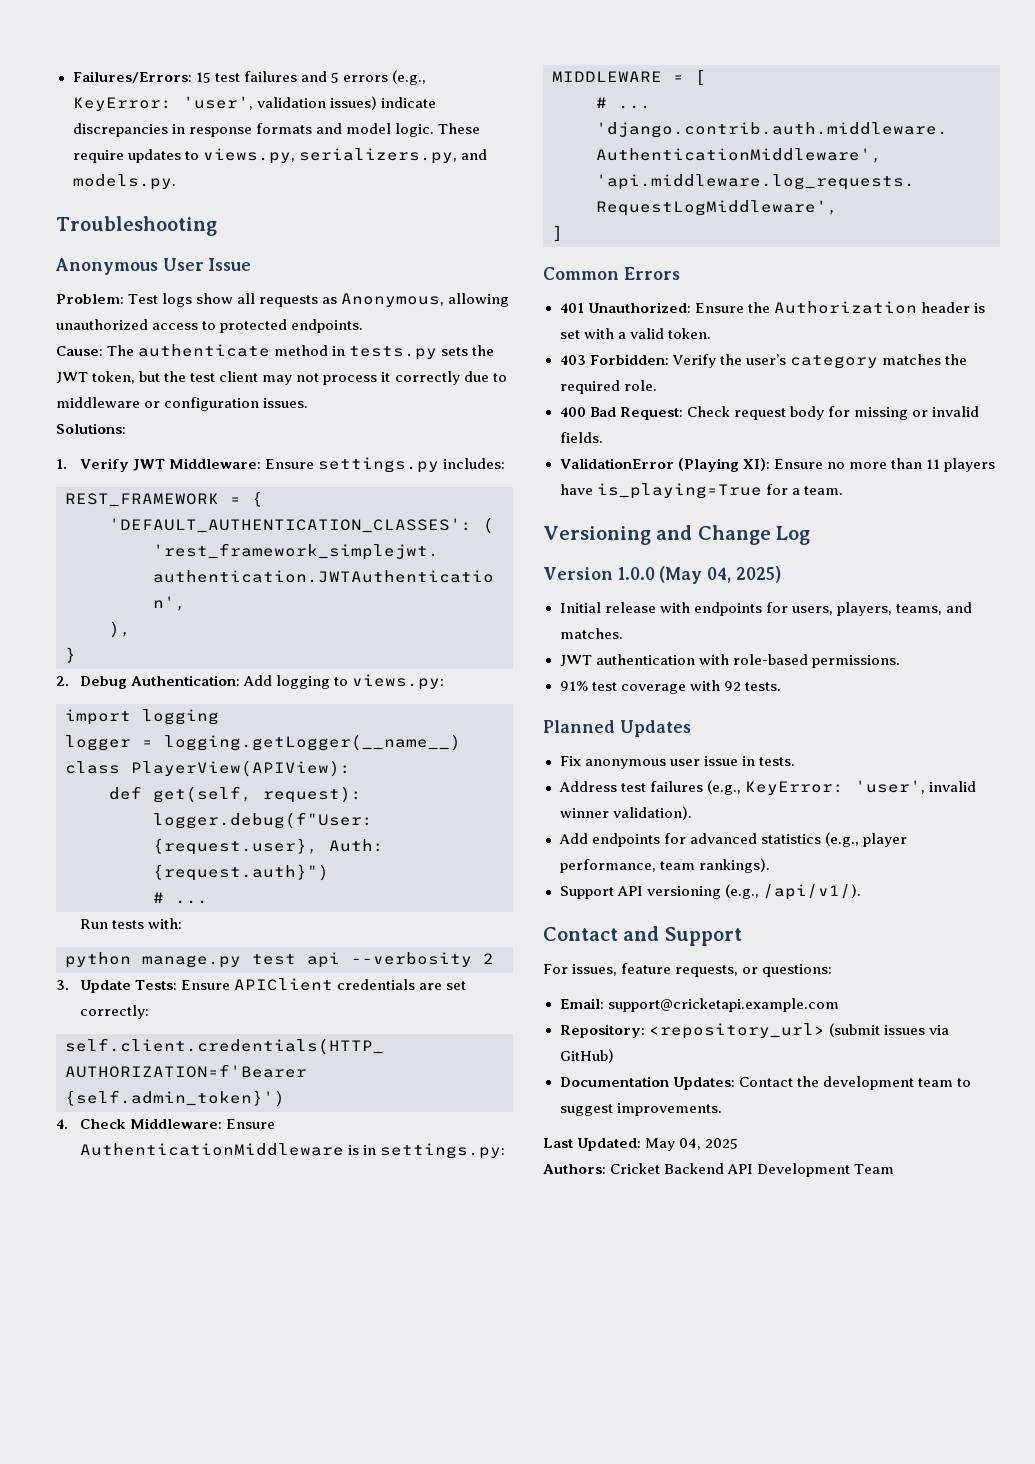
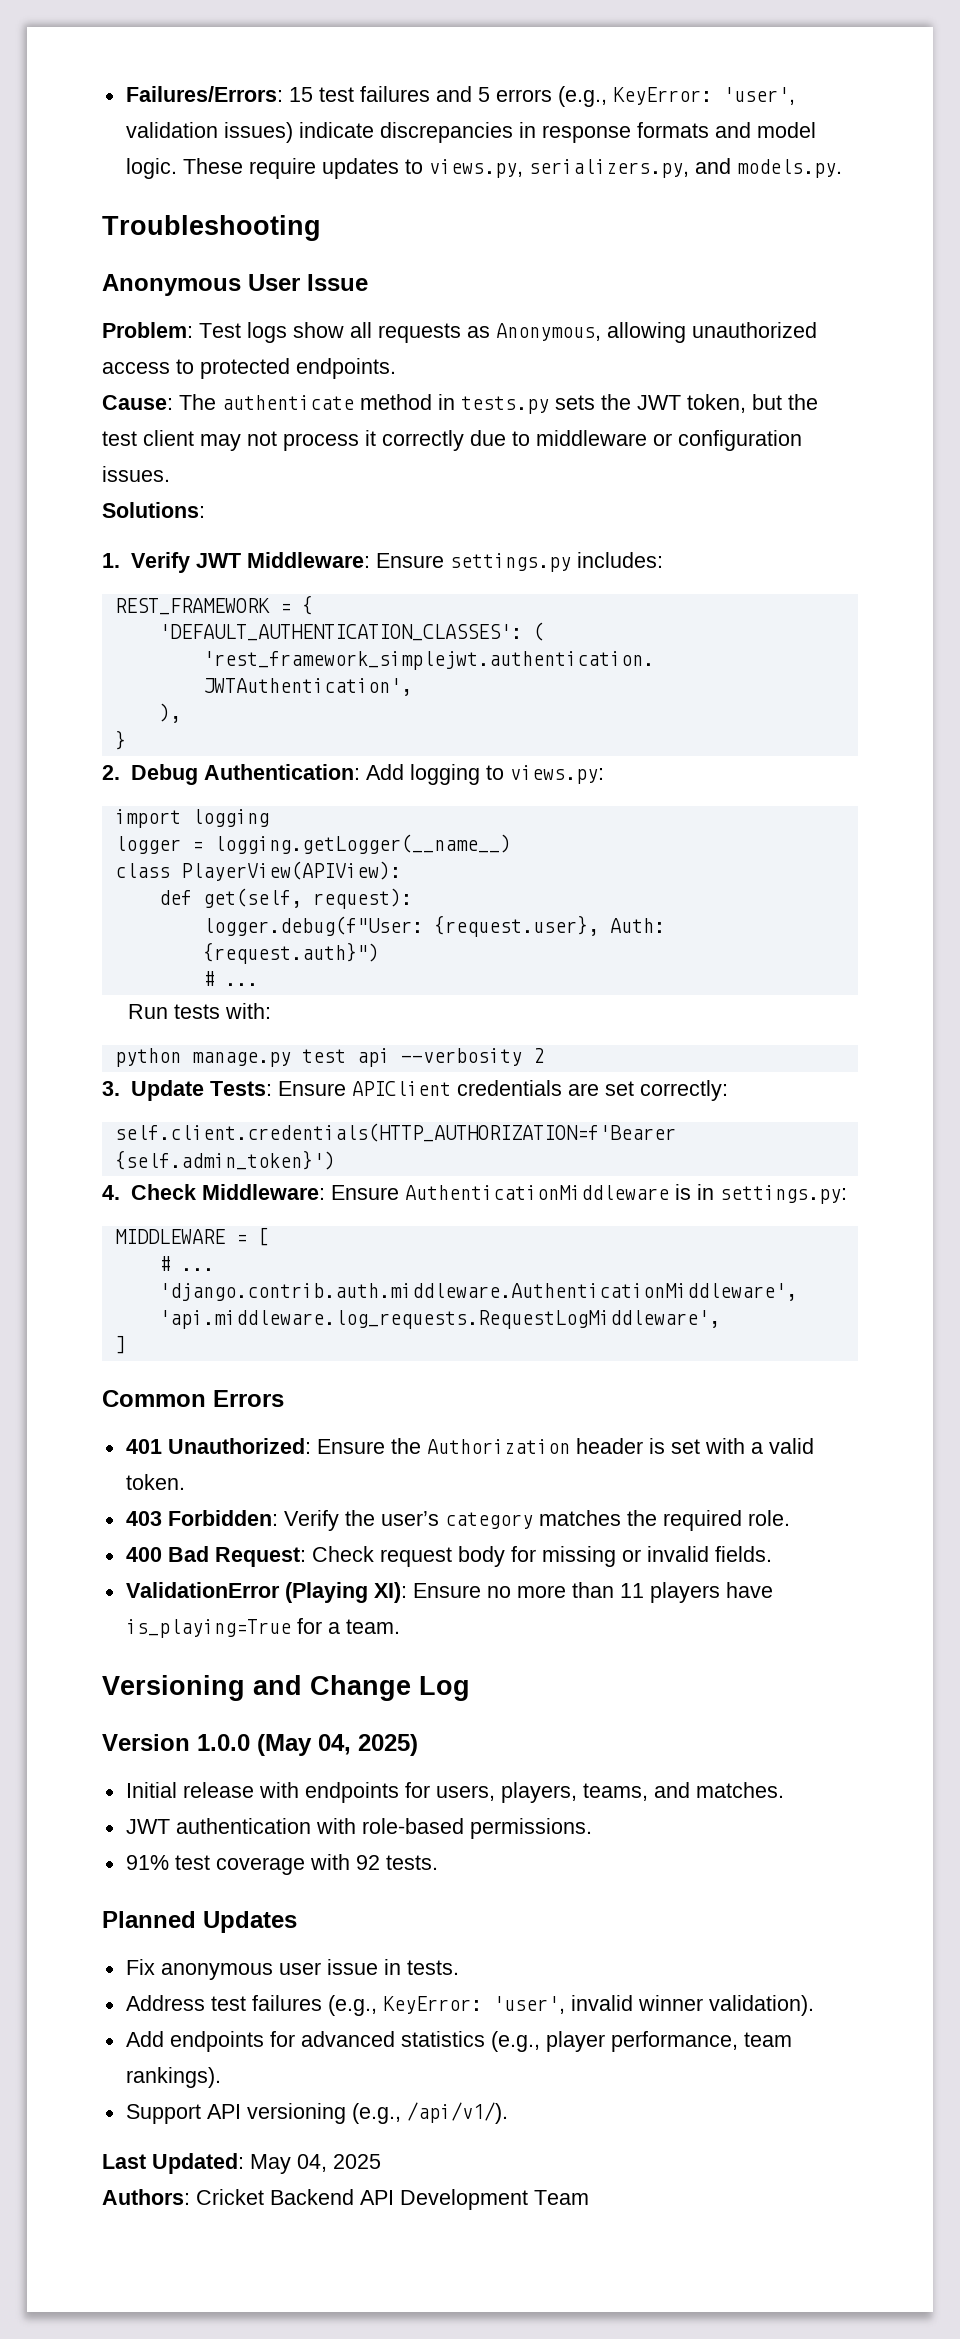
[543,926,742,946] [543,963,833,977] [559,998,839,1012] [559,1023,949,1039] [559,1049,614,1063] [559,1076,971,1090] [559,1103,722,1116] // Contact and Support // For issues, feature requests, or questions: // Email: support@cricketapi.example.com // Repository: <repository_url> (submit issues via GitHub) // Documentation Updates: Contact the development team to suggest improvements. -> (508, 2113) none

